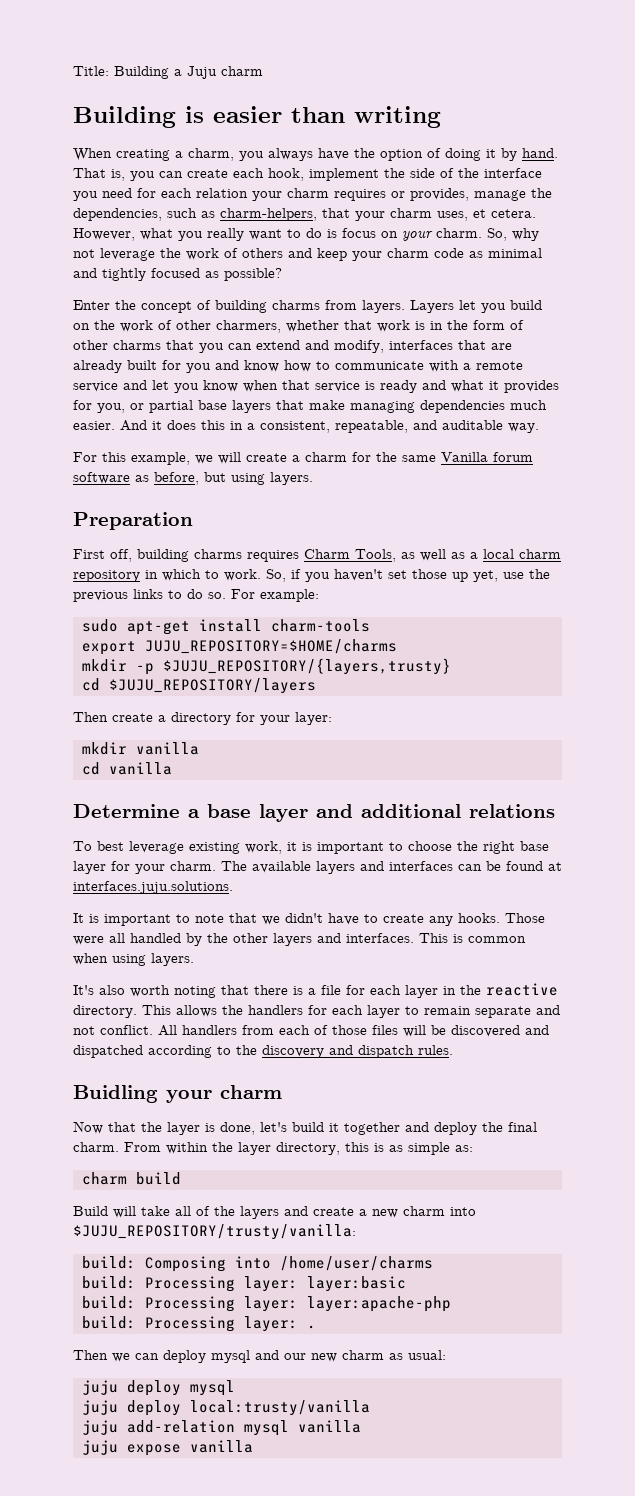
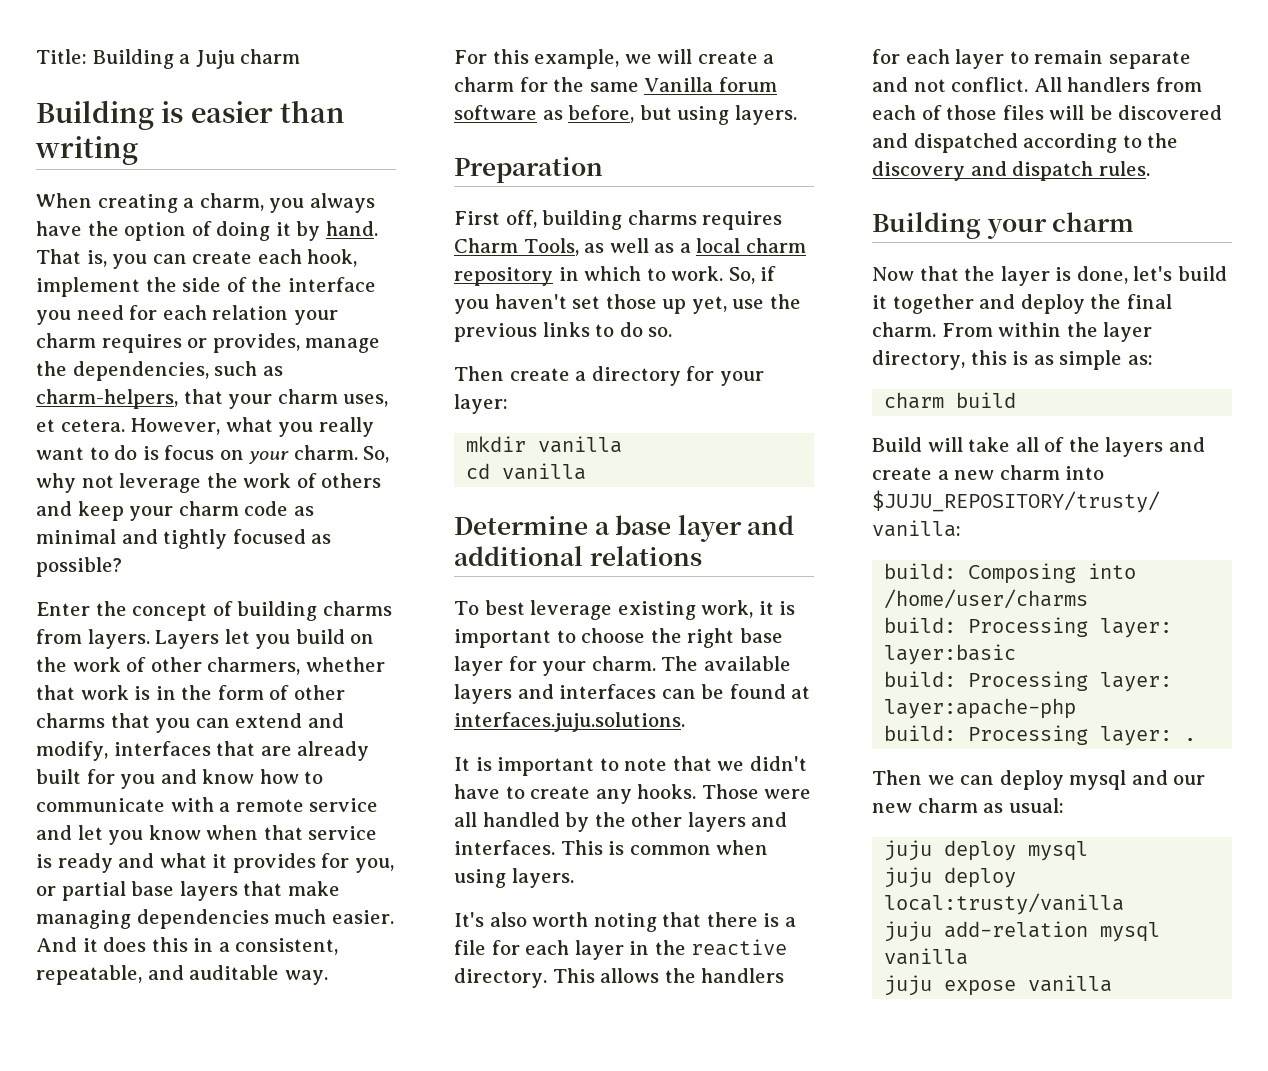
[231,589,319,602] [82,619,370,635] [82,639,397,655] [82,658,451,675] [82,678,316,694] For example: // sudo apt-get install charm-tools // export JUJU_REPOSITORY=$HOME/charms // mkdir -p $JUJU_REPOSITORY/{layers,trusty} // cd $JUJU_REPOSITORY/layers -> (673, 332) none
[73,1085,158,1103] Buidling -> [872,212,981,239] Building

